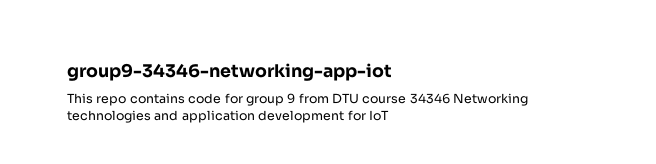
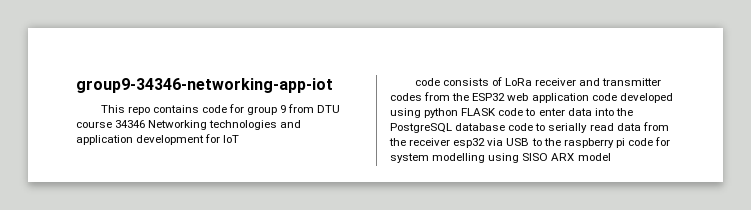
(389, 115) none -> [414,77,662,86] [390,92,673,103] [390,108,633,118] [390,122,669,133] [389,137,671,148] [390,153,611,163] // code consists of LoRa receiver and transmitter codes from the ESP32 web application code developed using python FLASK code to enter data into the PostgreSQL database code to serially read data from the receiver esp32 via USB to the raspberry pi code for system modelling using SISO ARX model

